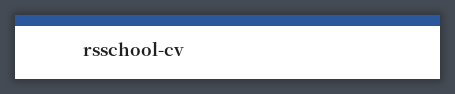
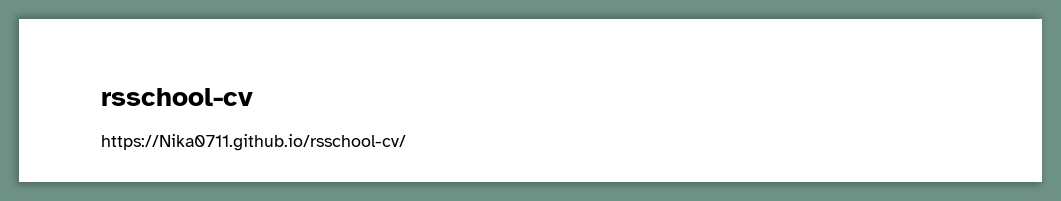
(184, 48) none -> [101,134,406,151] // https://Nika0711.github.io/rsschool-cv/

